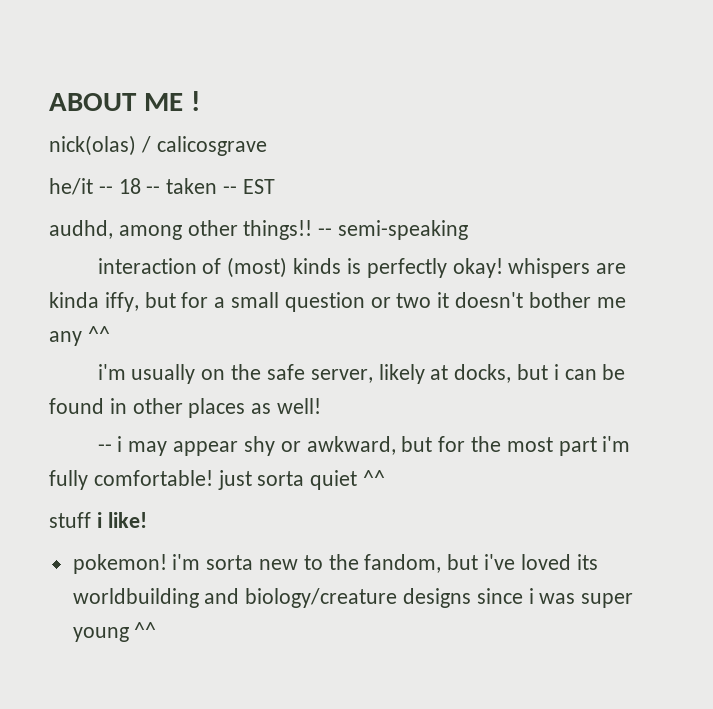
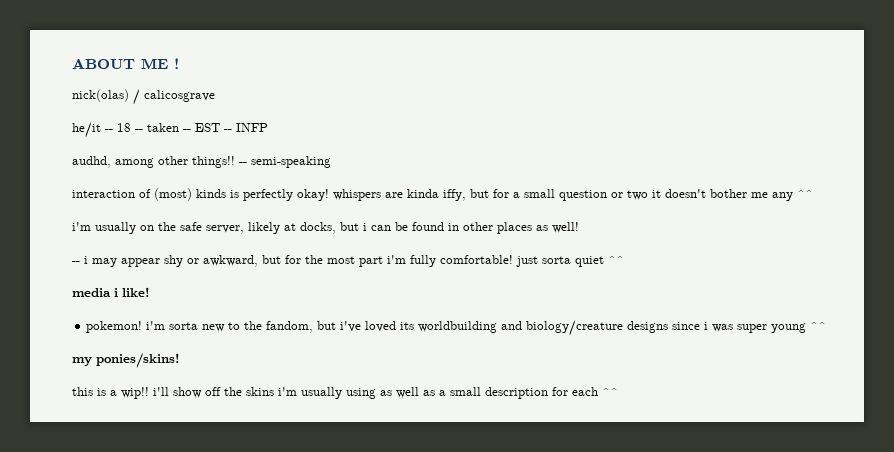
(275, 186) none -> [224,123,268,132] -- INFP
[49,512,91,528] stuff -> [72,288,111,297] media
(157, 630) none -> [72,353,180,368] [72,387,618,399] // my ponies/skins! // this is a wip!! i'll show off the skins i'm usually using as well as a small description for each ^^

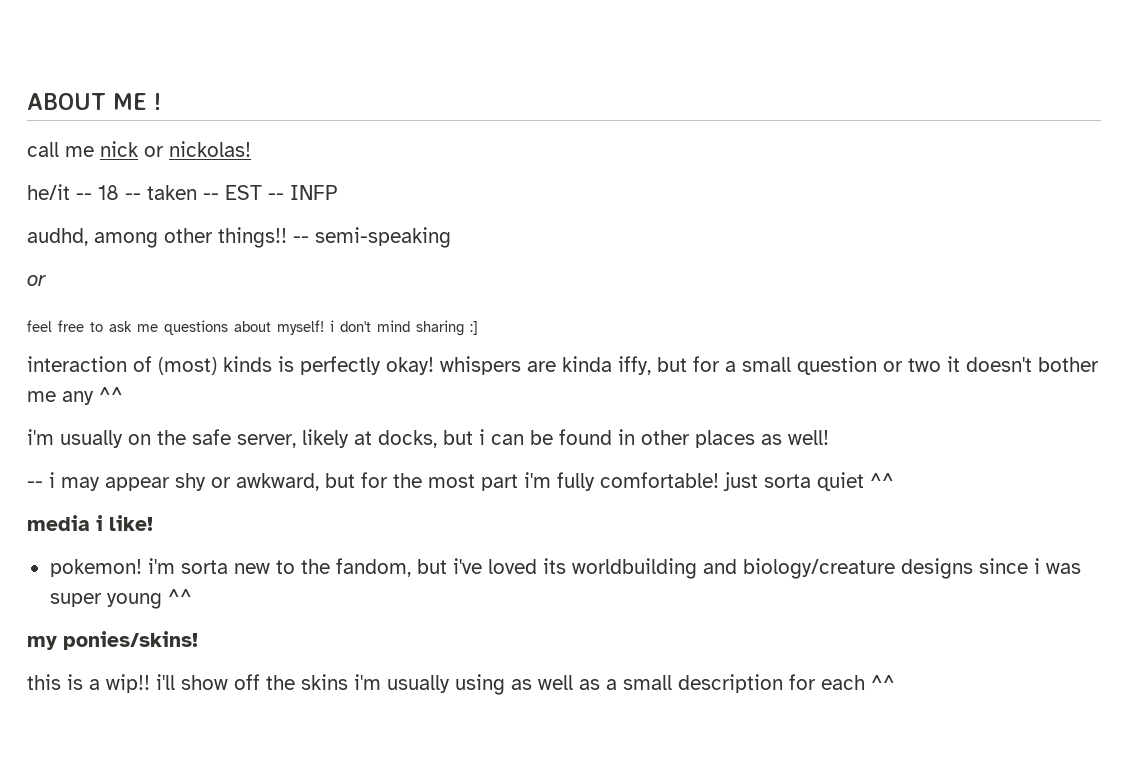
[72,89,215,105] nick(olas) / calicosgrave -> [27,141,251,157] call me nick or nickolas!
(331, 162) none -> [27,275,47,286] [27,320,478,336] // or // feel free to ask me questions about myself! i don't mind sharing :]

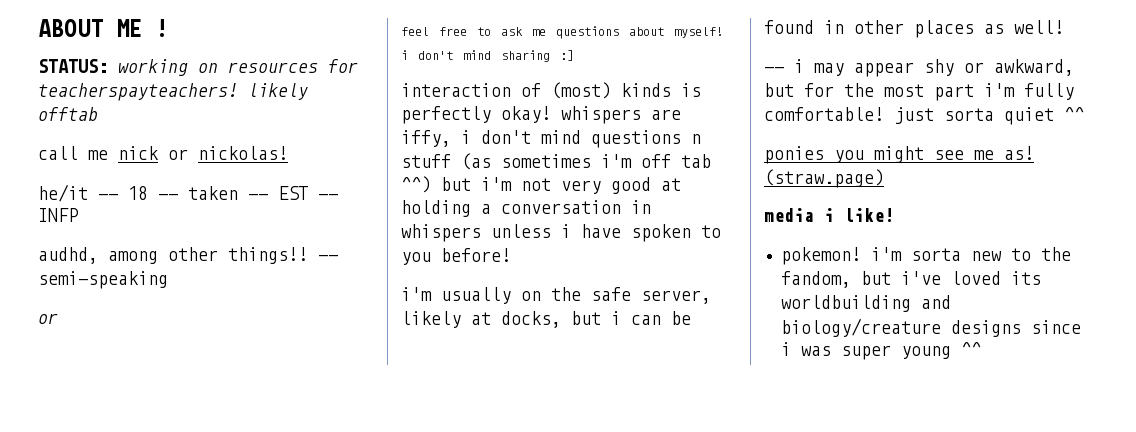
(161, 101) none -> [38,59,358,76] [38,83,308,101] [38,107,98,121] // STATUS: working on resources for teacherspayteachers! likely offtab
[562,356,1099,375] [27,387,123,405] kinda iffy, but for a small question or two it doesn't bother me any ^^ -> [401,130,701,148] [401,153,711,170] [401,176,681,194] [401,200,651,217] [401,224,721,242] [401,248,511,265] iffy, i don't mind questions n stuff (as sometimes i'm off tab ^^) but i'm not very good at holding a conversation in whispers unless i have spoken to you before!
(894, 480) none -> [764,146,1034,164] [764,169,884,188] // ponies you might see me as! (straw.page)
[27,631,198,650] [27,674,895,695] // my ponies/skins! // this is a wip!! i'll show off the skins i'm usually using as well as a small description for each ^^ -> (981, 349) none

